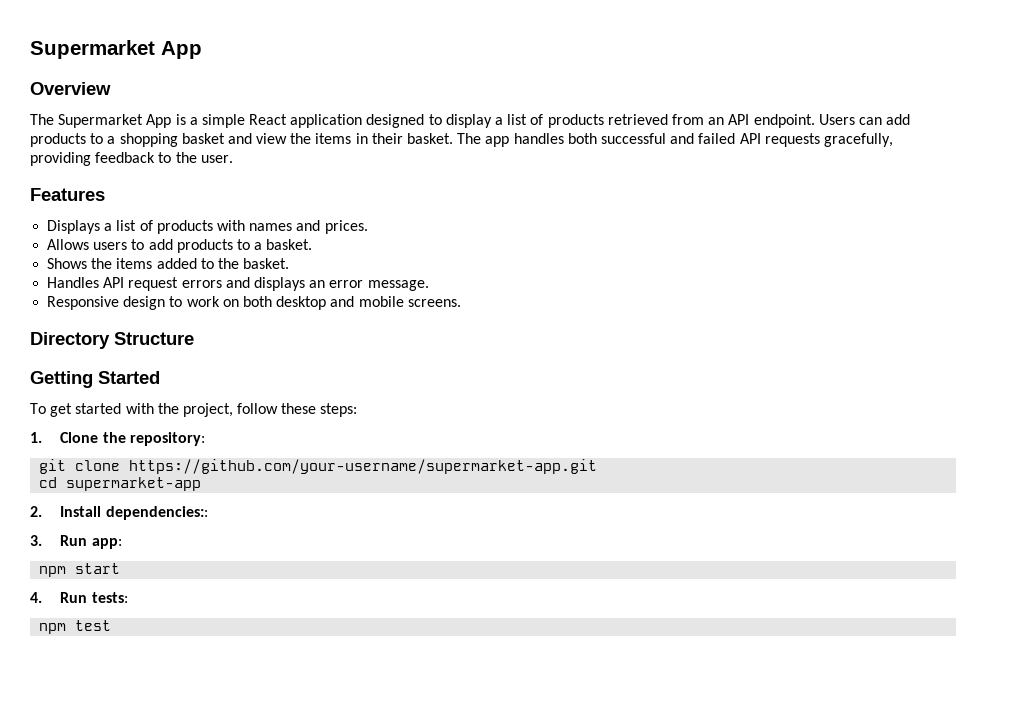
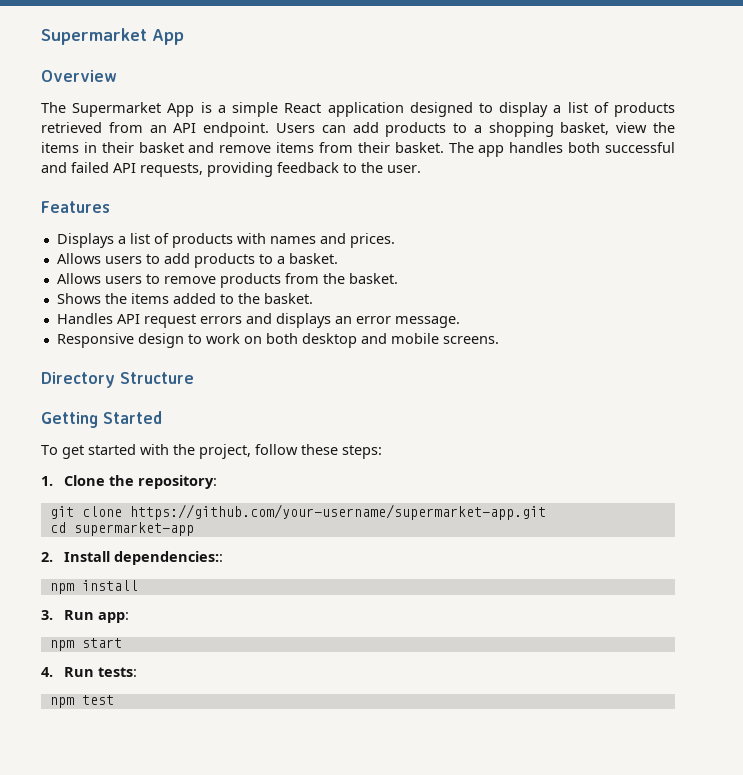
[181,133,252,144] basket and -> [560,122,610,135] basket,
(403, 138) none -> [138,142,390,153] basket and remove items from their
[764,133,893,147] requests gracefully, -> [140,163,203,177] requests,
(313, 244) none -> [56,273,398,288] // Allows users to remove products from the basket.
(208, 513) none -> [49,580,138,594] // npm install

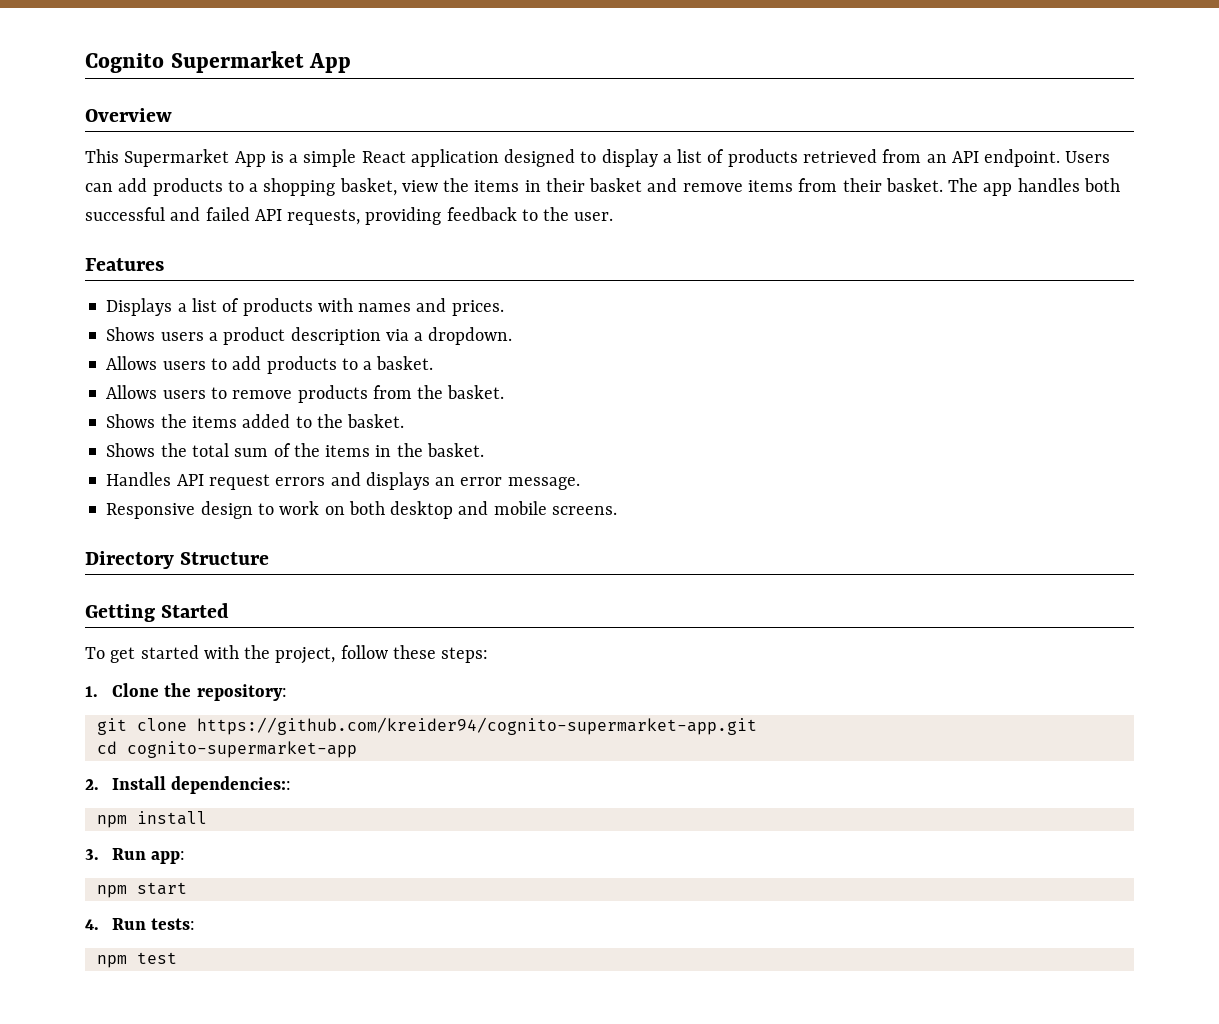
(41, 36) none -> [85,53,164,73] Cognito
[41,102,66,113] The -> [85,149,119,163] This
(395, 240) none -> [106,327,513,345] // Shows users a product description via a dropdown.
(313, 298) none -> [106,443,484,457] // Shows the total sum of the items in the basket.
[129,504,546,520] https://github.com/your-username/supermarket-app.git -> [196,717,757,735] https://github.com/kreider94/cognito-supermarket-app.git
[73,522,194,536] supermarket-app -> [126,741,357,758] cognito-supermarket-app

